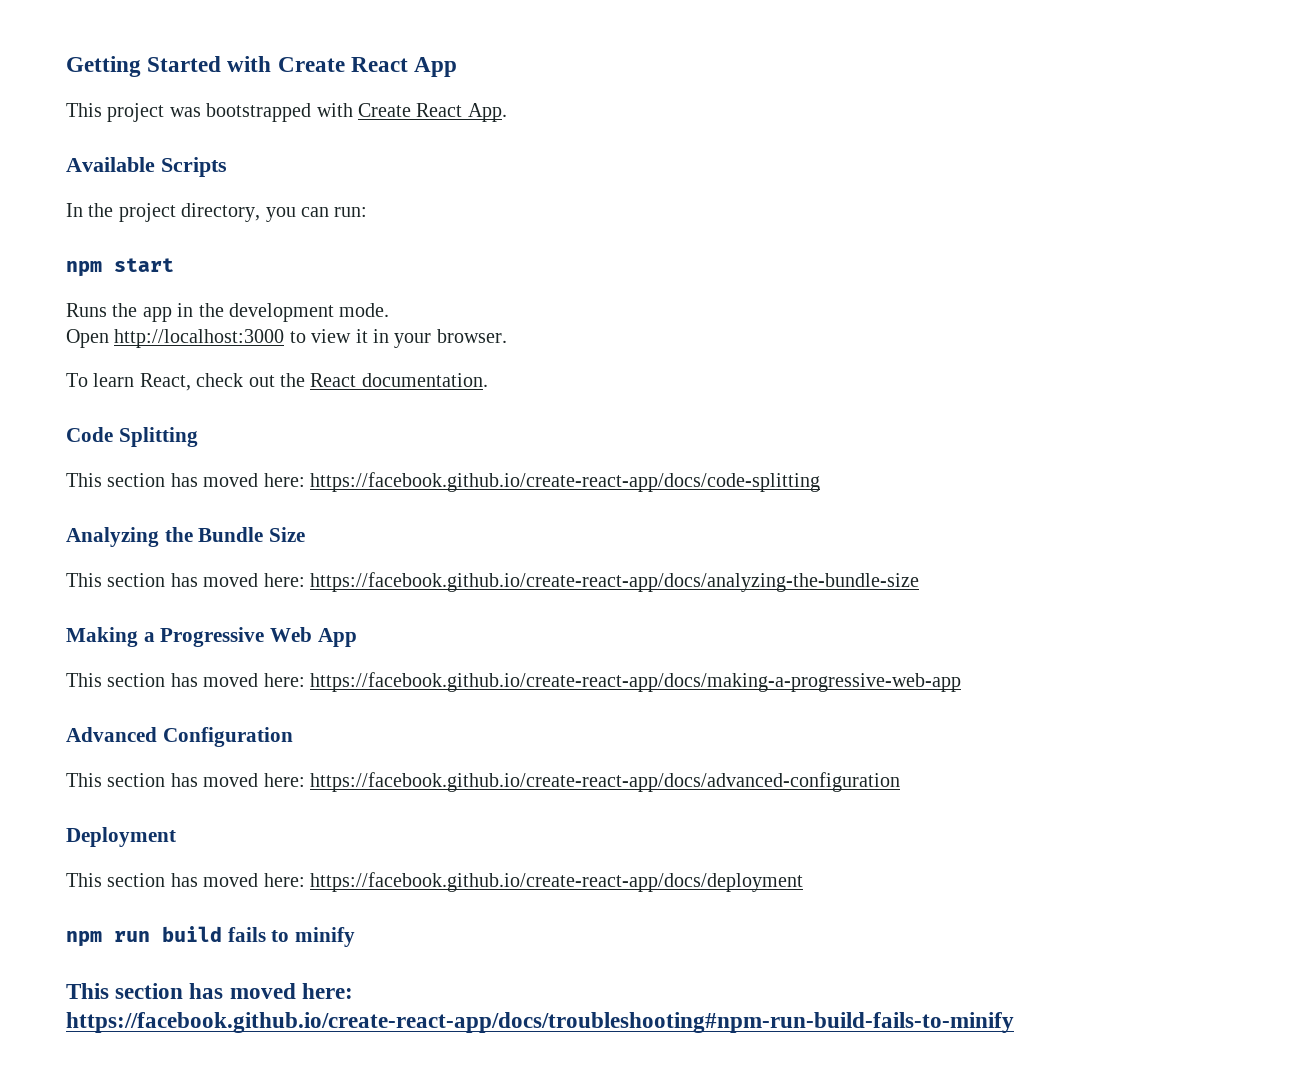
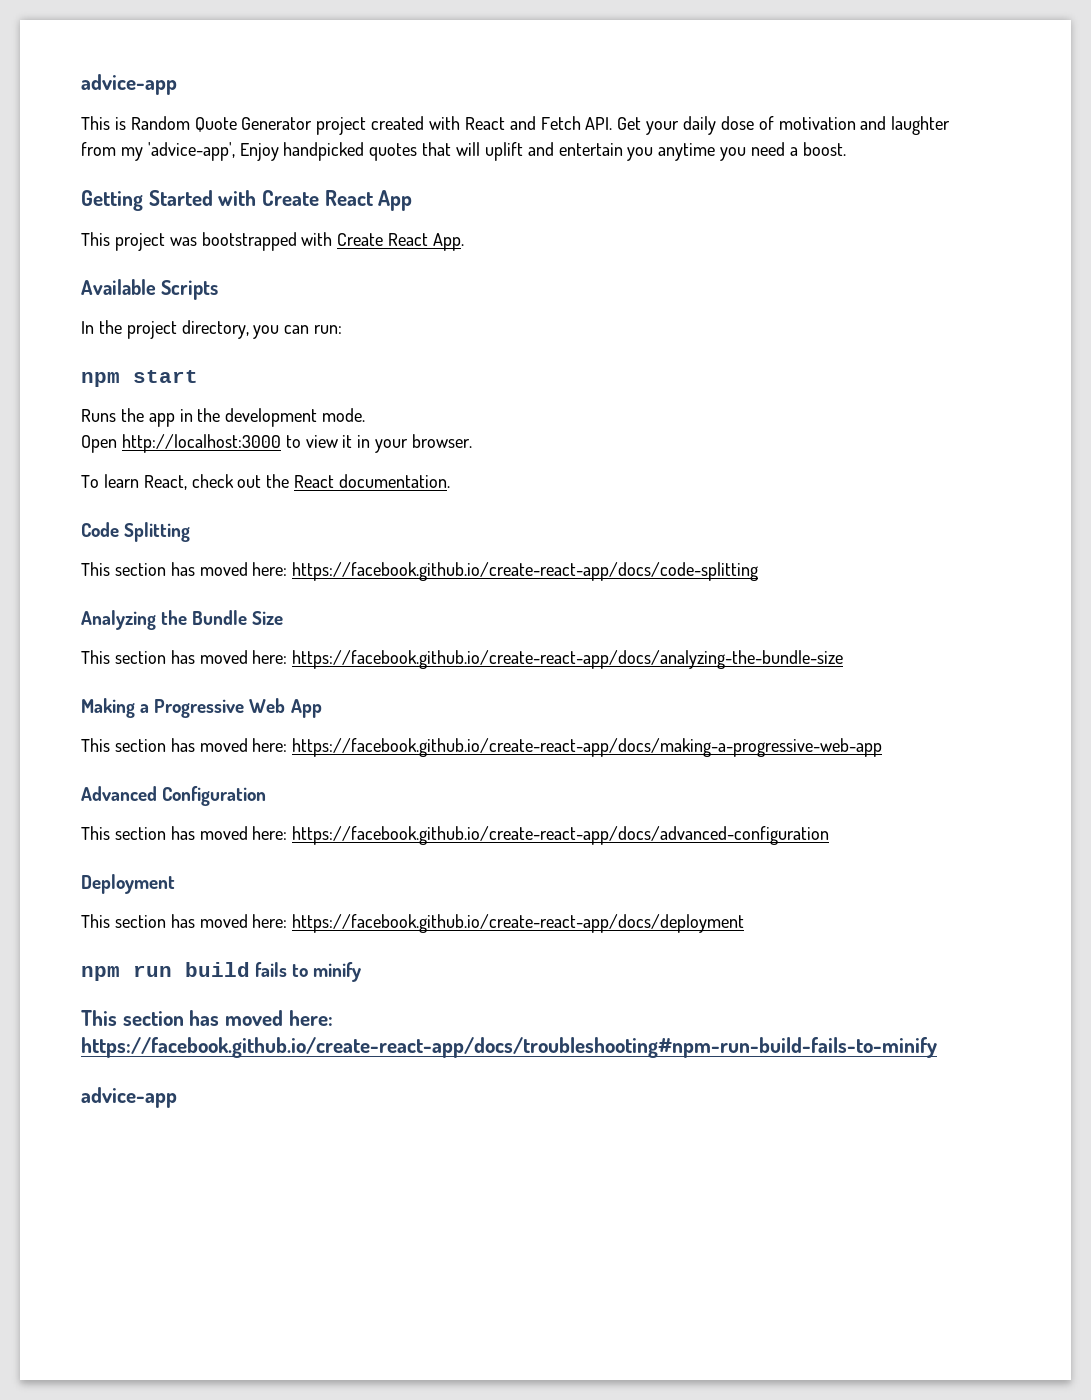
(66, 66) none -> [81,74,177,95] [81,116,951,135] [81,142,846,161] advice-app // This is Random Quote Generator project created with React and Fetch API. Get your daily dose of motivation and laughter from my 'advice-app', Enjoy handpicked quotes that will uplift and entertain you anytime you need a boost. //
(1014, 1022) none -> [81,1087,177,1108] // advice-app

